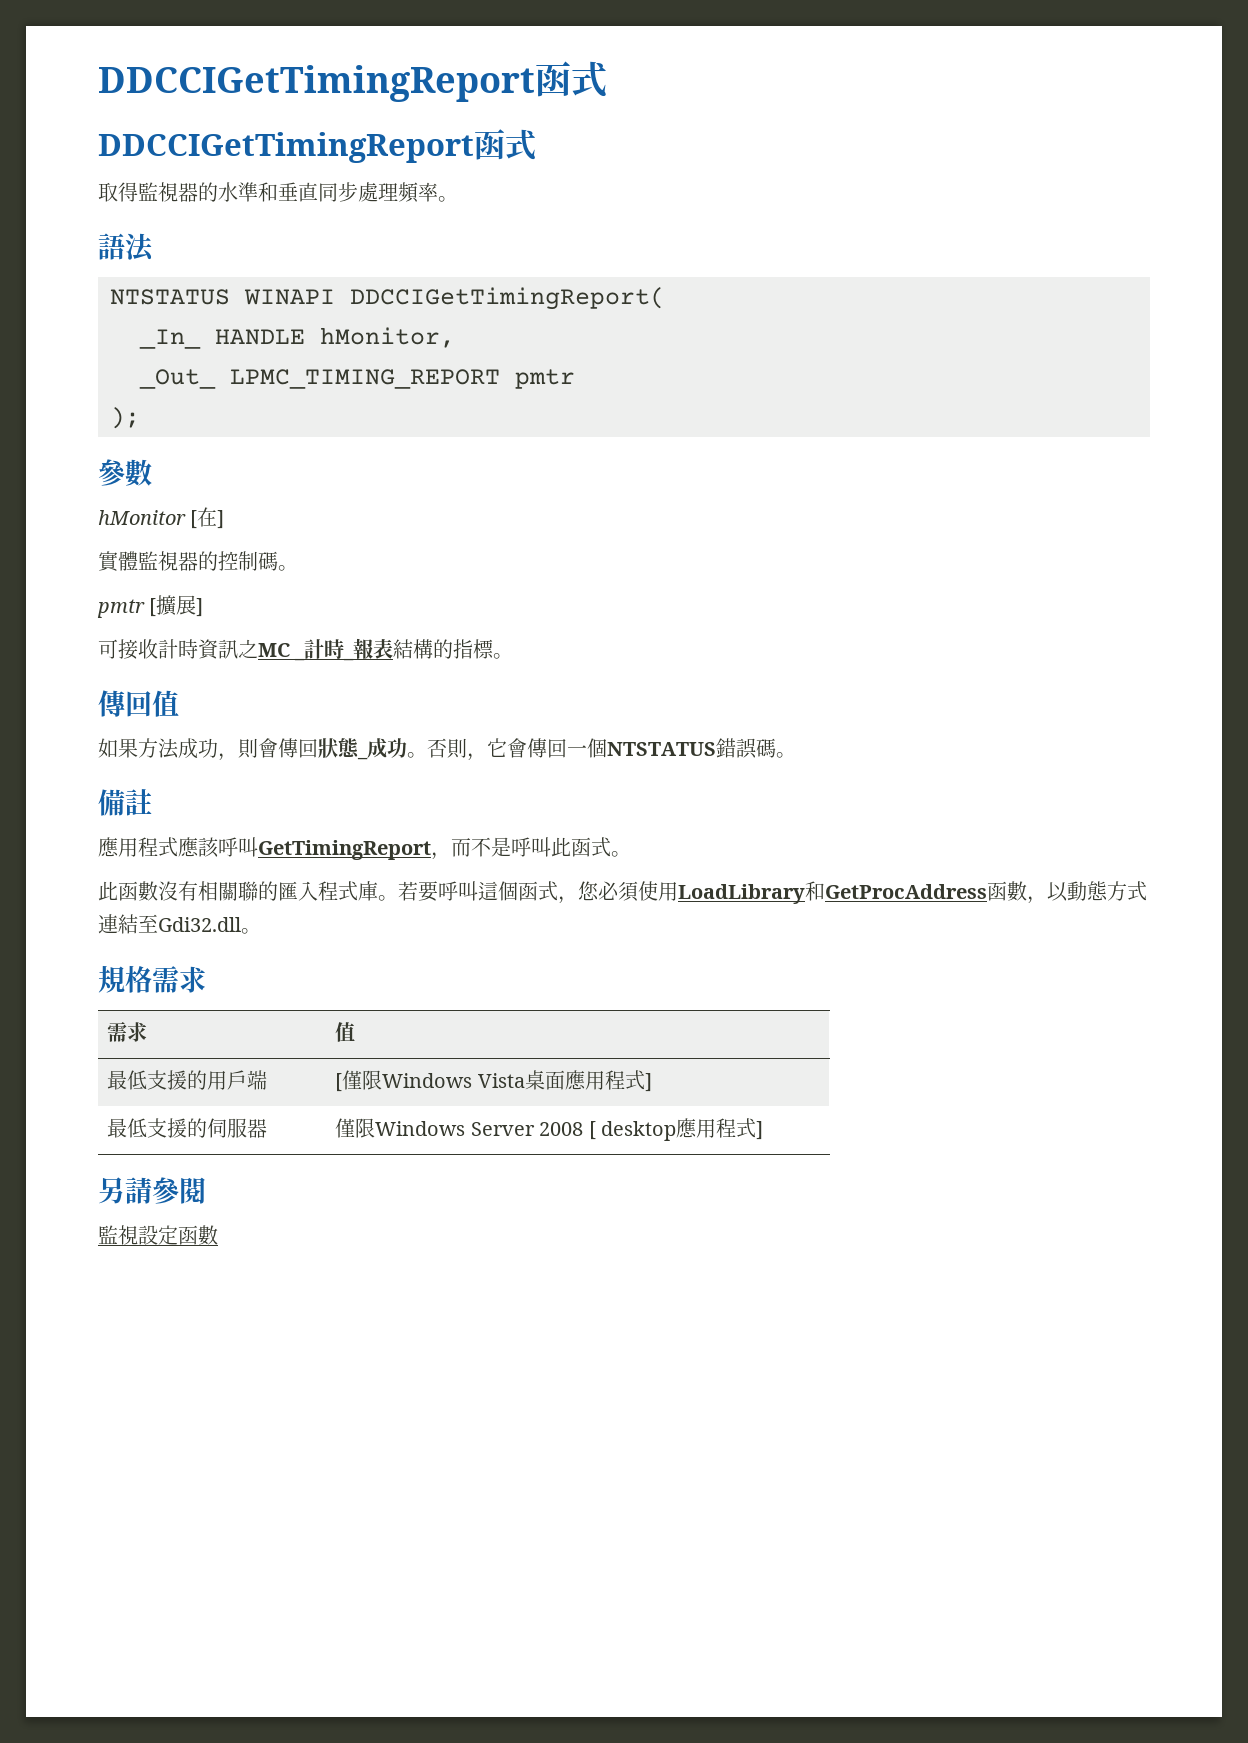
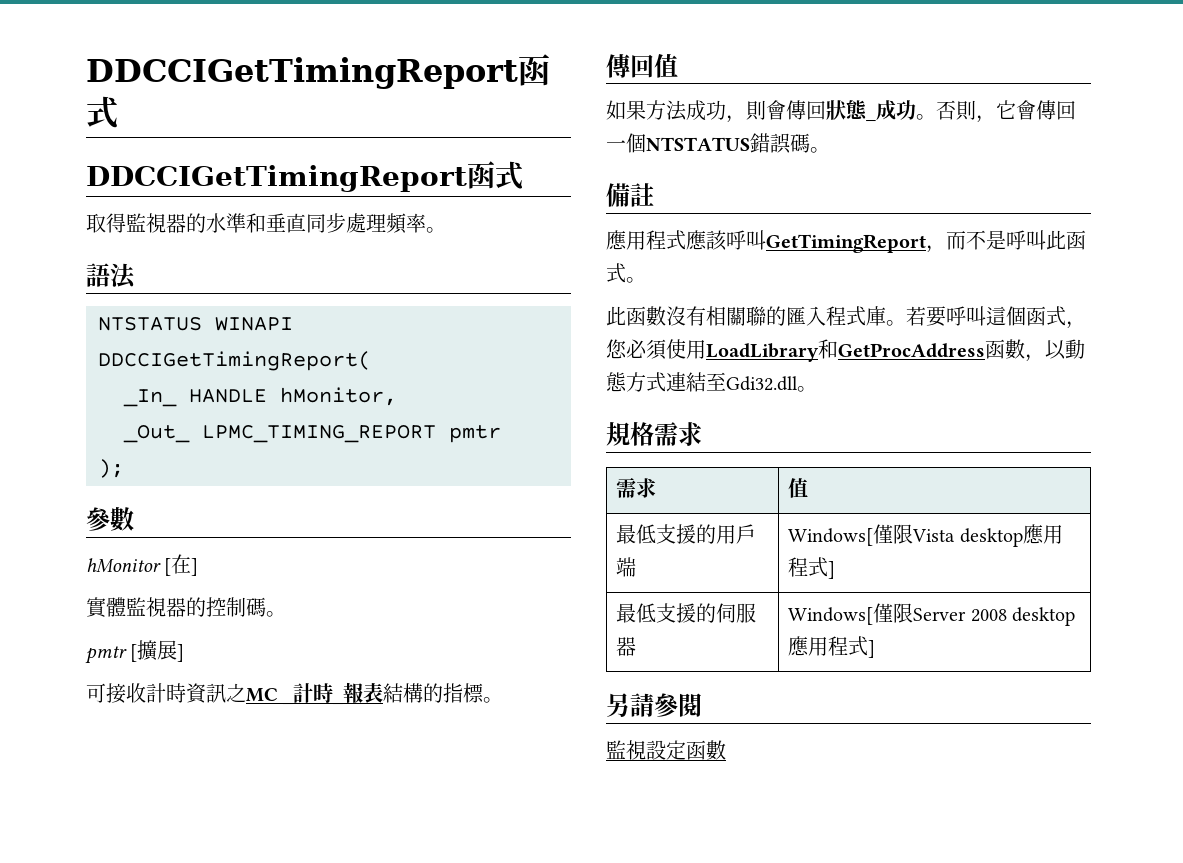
[335,1070,565,1092] [僅限Windows Vista桌面 -> [788,524,1023,547] Windows[僅限Vista desktop
[335,1118,466,1138] 僅限Windows -> [788,603,914,625] Windows[僅限
[588,1121,596,1140] [ -> (1007, 615) none

